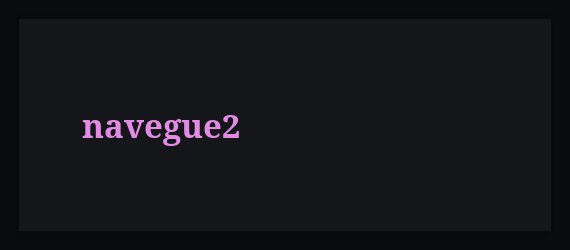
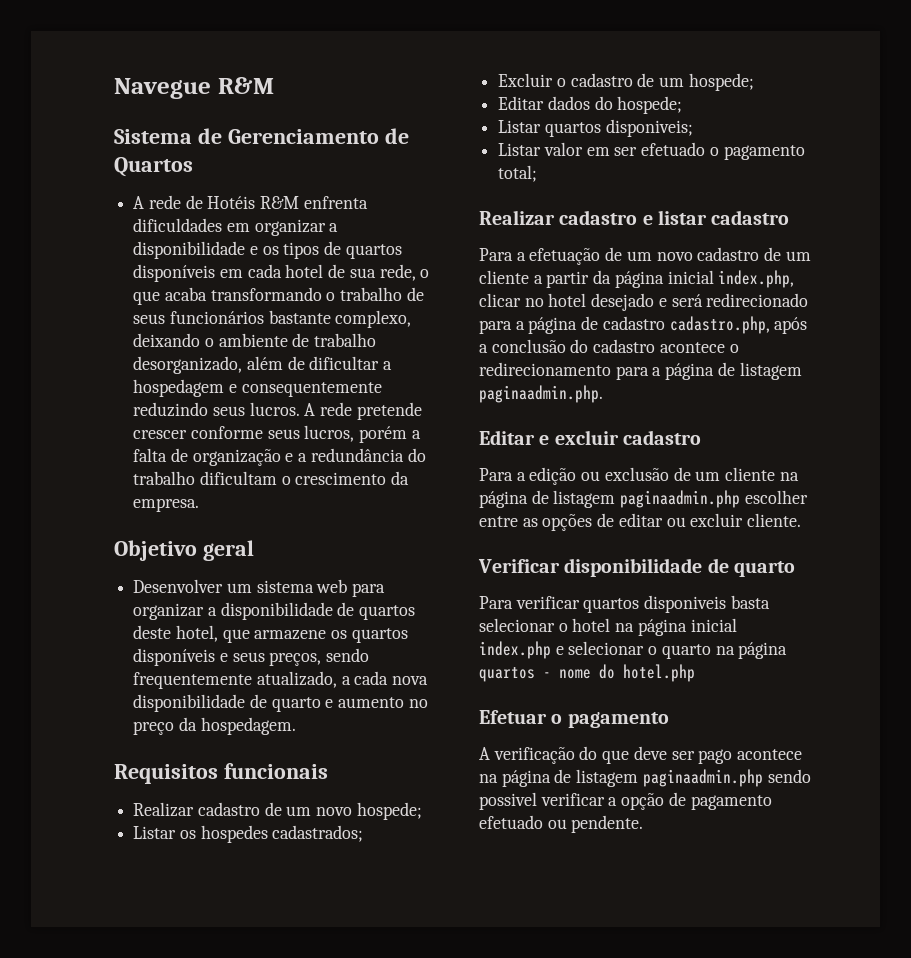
[82,115,240,146] navegue2 -> [114,77,274,99] [114,128,409,144] [114,157,193,177] [133,195,368,209] [133,218,339,236] [133,241,402,259] [133,264,430,282] [133,287,424,305] [133,310,412,328] [133,333,377,347] [133,356,393,374] [133,379,382,397] [133,402,422,420] [133,425,421,443] [133,448,426,466] [133,471,410,485] [133,498,200,512] [114,540,254,561] [133,579,386,597] [133,602,416,620] [133,625,408,643] [133,648,370,666] [133,671,429,689] [133,694,428,712] [133,717,296,735] [114,763,328,784] [133,802,422,820] [133,825,364,843] [498,73,754,91] [498,96,683,114] [498,119,693,137] [498,142,805,160] [498,165,538,182] [479,210,790,225] [479,247,811,265] [479,270,795,288] [479,293,809,311] [479,316,808,334] [479,339,739,353] [479,362,802,380] [479,385,603,403] [479,430,701,445] [479,467,799,485] [479,490,808,508] [479,513,802,531] [478,558,795,577] [479,595,770,613] [479,618,737,636] [479,641,788,659] [479,664,695,682] [479,710,669,728] [479,746,803,764] [479,769,811,787] [479,792,772,810] [479,815,644,833] Navegue R&M // Sistema de Gerenciamento de Quartos // A rede de Hotéis R&M enfrenta dificuldades em organizar a disponibilidade e os tipos de quartos disponíveis em cada hotel de sua rede, o que acaba transformando o trabalho de seus funcionários bastante complexo, deixando o ambiente de trabalho desorganizado, além de dificultar a hospedagem e consequentemente reduzindo seus lucros. A rede pretende crescer conforme seus lucros, porém a falta de organização e a redundância do trabalho dificultam o crescimento da empresa. // Objetivo geral // Desenvolver um sistema web para organizar a disponibilidade de quartos deste hotel, que armazene os quartos disponíveis e seus preços, sendo frequentemente atualizado, a cada nova disponibilidade de quarto e aumento no preço da hospedagem. // Requisitos funcionais // Realizar cadastro de um novo hospede; // Listar os hospedes cadastrados; // Excluir o cadastro de um hospede; // Editar dados do hospede; // Listar quartos disponiveis; // Listar valor em ser efetuado o pagamento total; // Realizar cadastro e listar cadastro // Para a efetuação de um novo cadastro de um cliente a partir da página inicial index.php, clicar no hotel desejado e será redirecionado para a página de cadastro cadastro.php, após a conclusão do cadastro acontece o redirecionamento para a página de listagem paginaadmin.php. // Editar e excluir cadastro // Para a edição ou exclusão de um cliente na página de listagem paginaadmin.php escolher entre as opções de editar ou excluir cliente. // Verificar disponibilidade de quarto // Para verificar quartos disponiveis basta selecionar o hotel na página inicial index.php e selecionar o quarto na página quartos - nome do hotel.php // Efetuar o pagamento // A verificação do que deve ser pago acontece na página de listagem paginaadmin.php sendo possivel verificar a opção de pagamento efetuado ou pendente.

